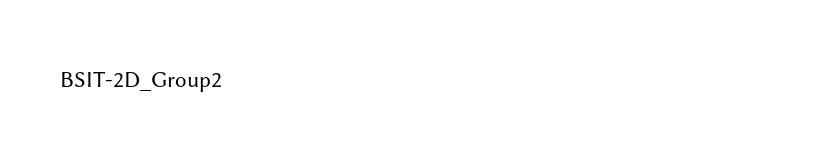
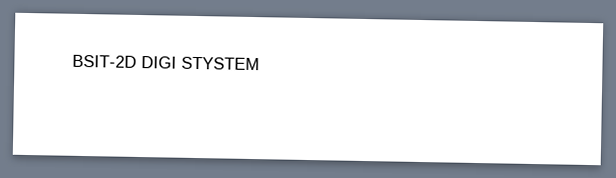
[60,71,222,92] BSIT-2D_Group2 -> [72,54,260,71] BSIT-2D DIGI STYSTEM

